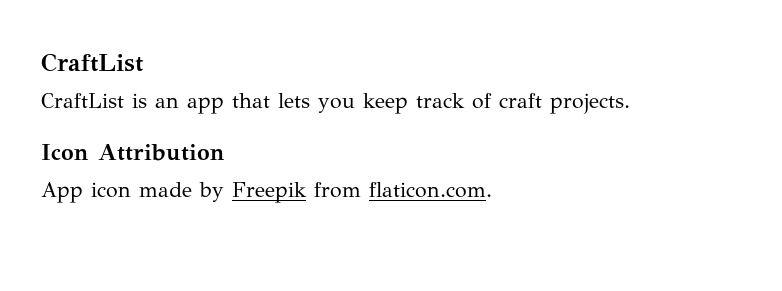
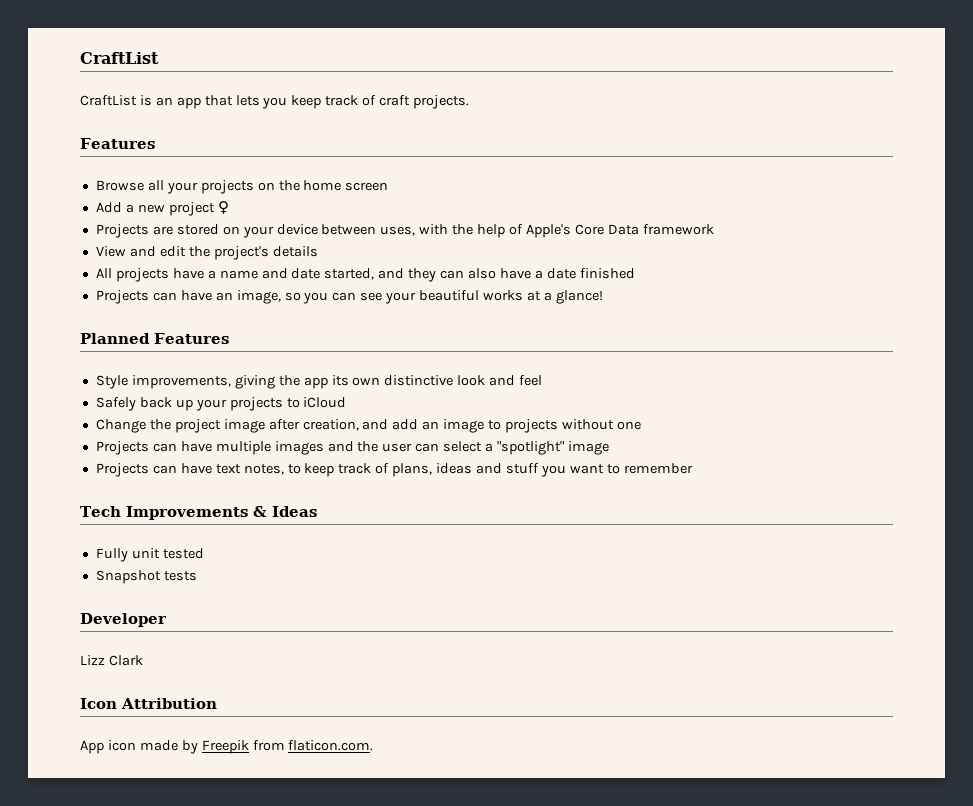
(630, 103) none -> [80,138,155,149] [95,180,389,194] [95,201,229,216] [95,224,714,238] [95,246,318,260] [95,268,635,282] [95,290,603,304] [80,333,229,344] [95,375,543,389] [95,397,347,411] [95,419,641,433] [95,441,609,455] [95,463,693,477] [80,506,317,520] [95,548,204,562] [95,570,197,584] [80,613,167,627] [80,655,143,666] // Features // Browse all your projects on the home screen // Add a new project ♀ // Projects are stored on your device between uses, with the help of Apple's Core Data framework // View and edit the project's details // All projects have a name and date started, and they can also have a date finished // Projects can have an image, so you can see your beautiful works at a glance! // Planned Features // Style improvements, giving the app its own distinctive look and feel // Safely back up your projects to iCloud // Change the project image after creation, and add an image to projects without one // Projects can have multiple images and the user can select a "spotlight" image // Projects can have text notes, to keep track of plans, ideas and stuff you want to remember // Tech Improvements & Ideas // Fully unit tested // Snapshot tests // Developer // Lizz Clark

